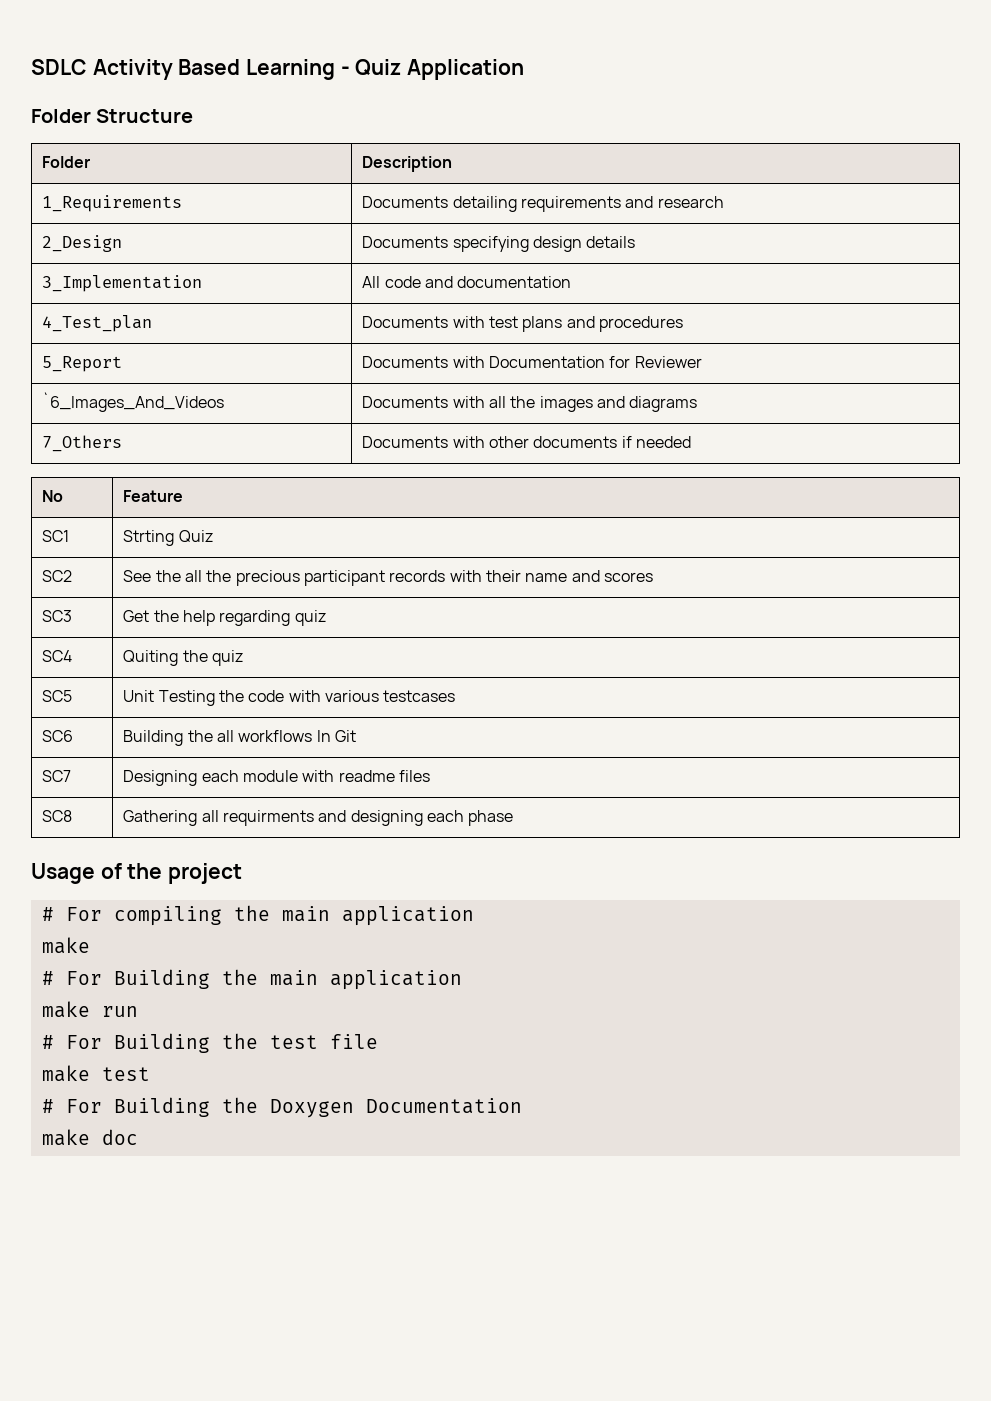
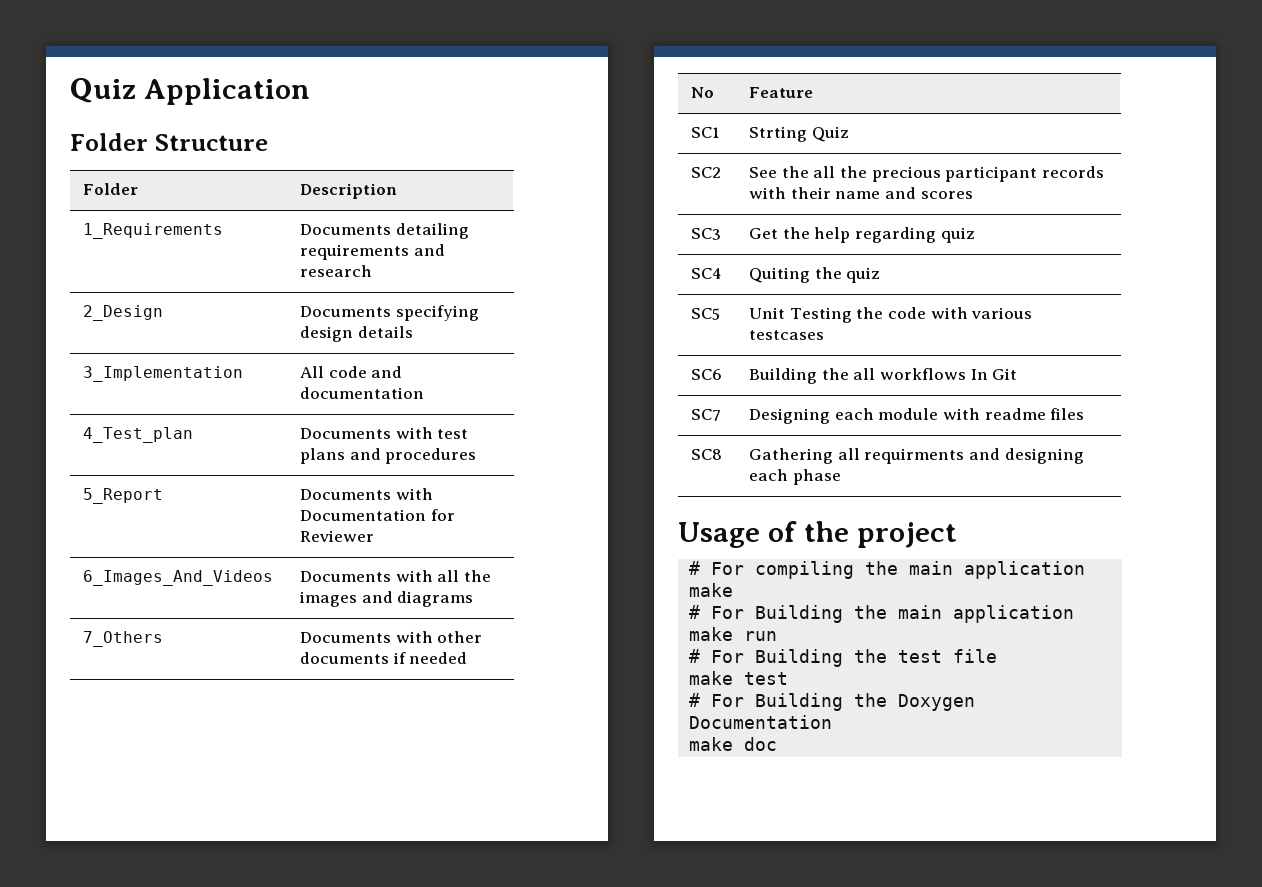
[31,59,350,80] SDLC Activity Based Learning - -> (70, 90) none
[42,392,225,412] `6_Images_And_Videos -> [83,570,274,586] 6_Images_And_Videos

